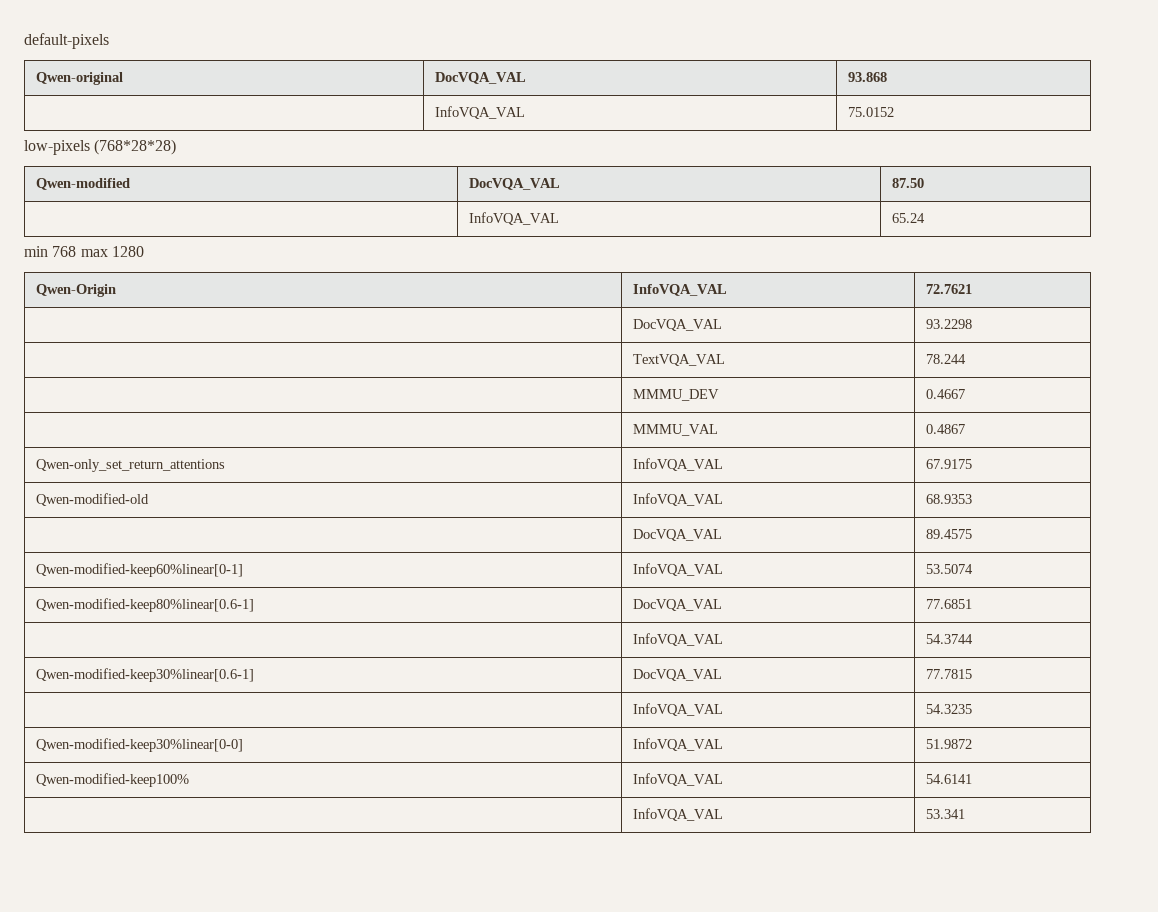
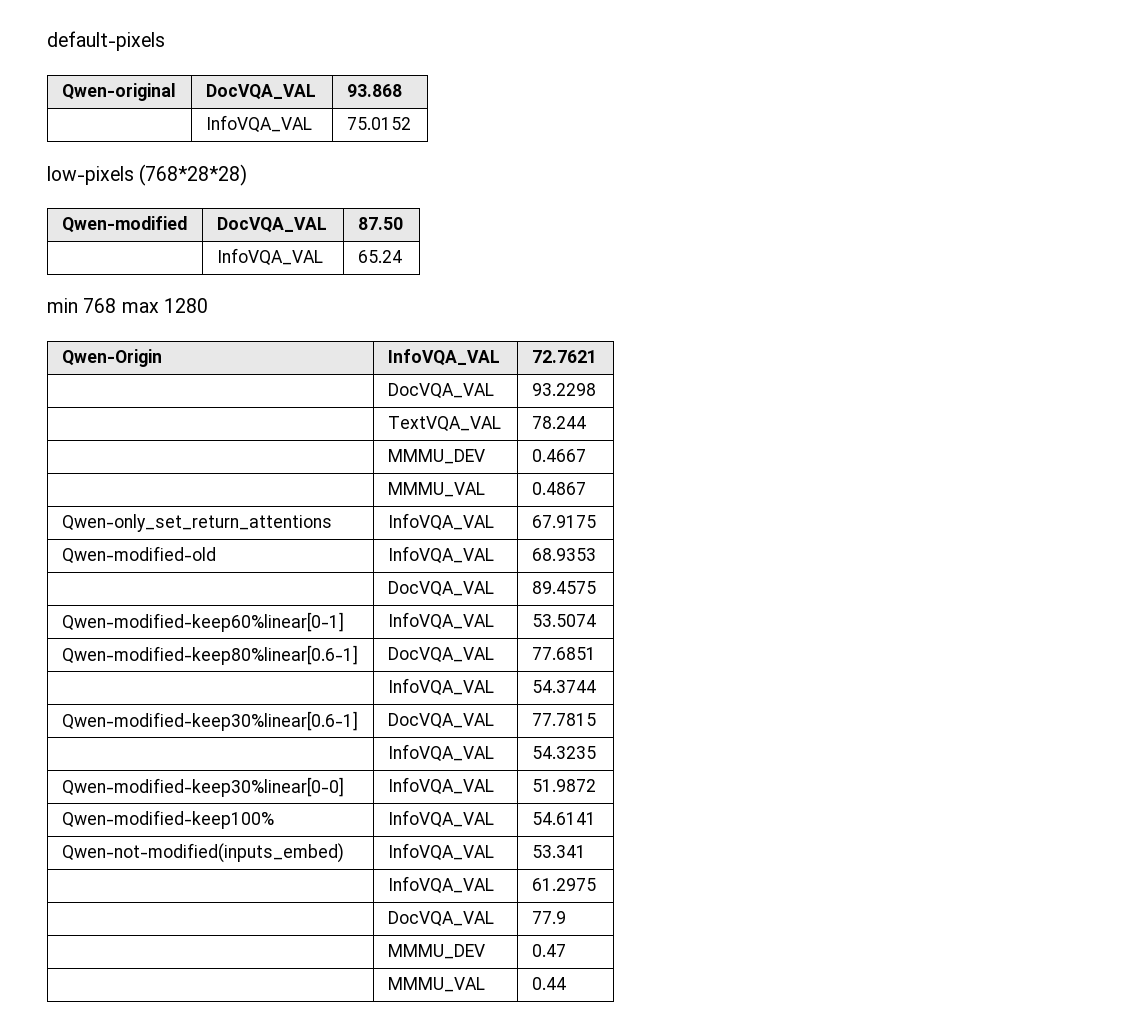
(973, 779) none -> [61,843,344,863] Qwen-not-modified(inputs_embed)
(966, 814) none -> [387,876,494,894] [531,878,596,891] [387,911,494,927] [531,911,566,924] [387,944,485,959] [531,944,566,957] [387,977,485,992] [531,977,566,990] // | InfoVQA_VAL | 61.2975 // | DocVQA_VAL | 77.9 // | MMMU_DEV | 0.47 // | MMMU_VAL | 0.44

